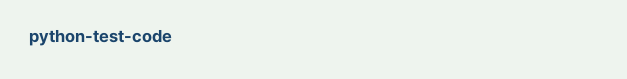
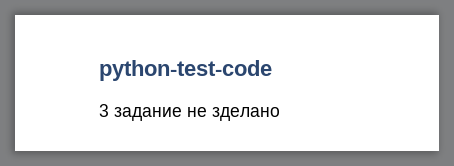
(172, 37) none -> [99,104,280,121] // 3 задание не зделано

